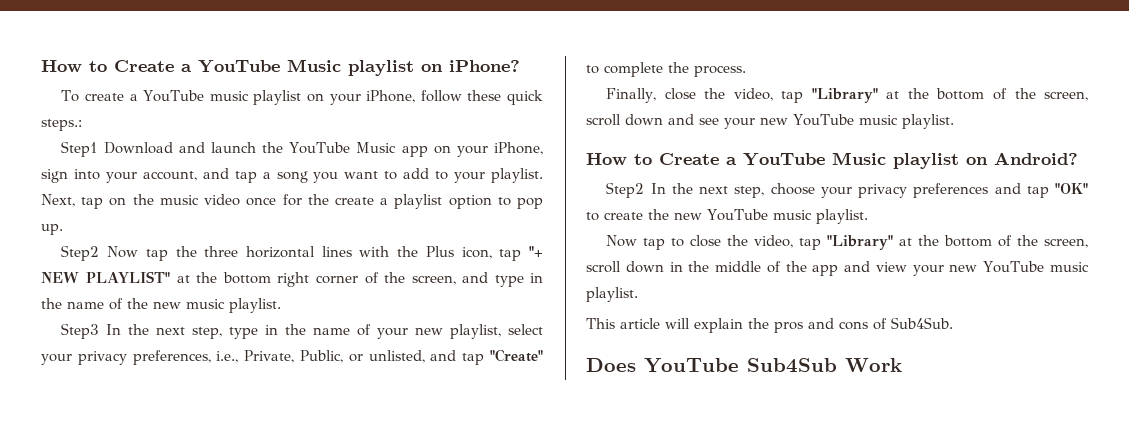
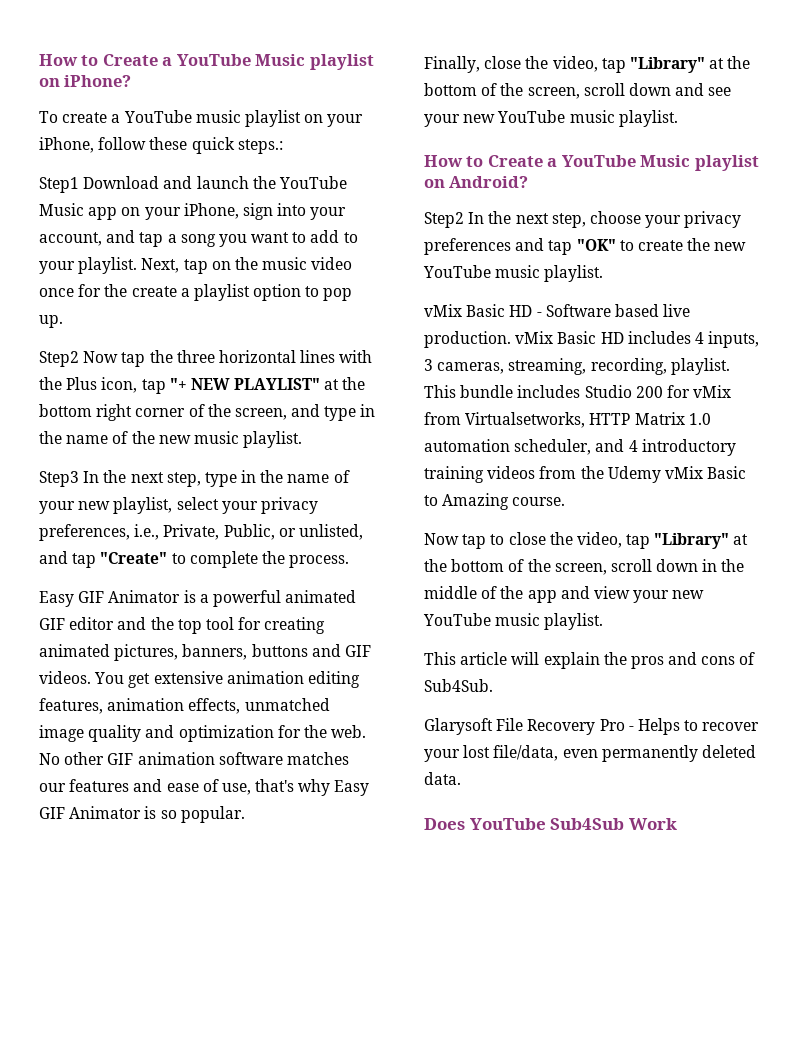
(746, 71) none -> [39,590,357,607] [39,617,326,634] [39,644,371,661] [39,671,360,688] [39,698,330,714] [39,725,367,742] [39,752,349,765] [39,779,370,796] [39,806,245,823] // Easy GIF Animator is a powerful animated GIF editor and the top tool for creating animated pictures, banners, buttons and GIF videos. You get extensive animation editing features, animation effects, unmatched image quality and optimization for the web. No other GIF animation software matches our features and ease of use, that's why Easy GIF Animator is so popular.
(868, 216) none -> [424,304,691,317] [424,331,760,348] [424,358,730,375] [424,385,732,398] [424,412,711,428] [424,439,736,456] [424,466,747,483] [424,493,566,510] // vMix Basic HD - Software based live production. vMix Basic HD includes 4 inputs, 3 cameras, streaming, recording, playlist. This bundle includes Studio 200 for vMix from Virtualsetworks, HTTP Matrix 1.0 automation scheduler, and 4 introductory training videos from the Udemy vMix Basic to Amazing course.
(953, 323) none -> [424,718,760,735] [424,745,756,762] [424,772,461,785] // Glarysoft File Recovery Pro - Helps to recover your lost file/data, even permanently deleted data.

